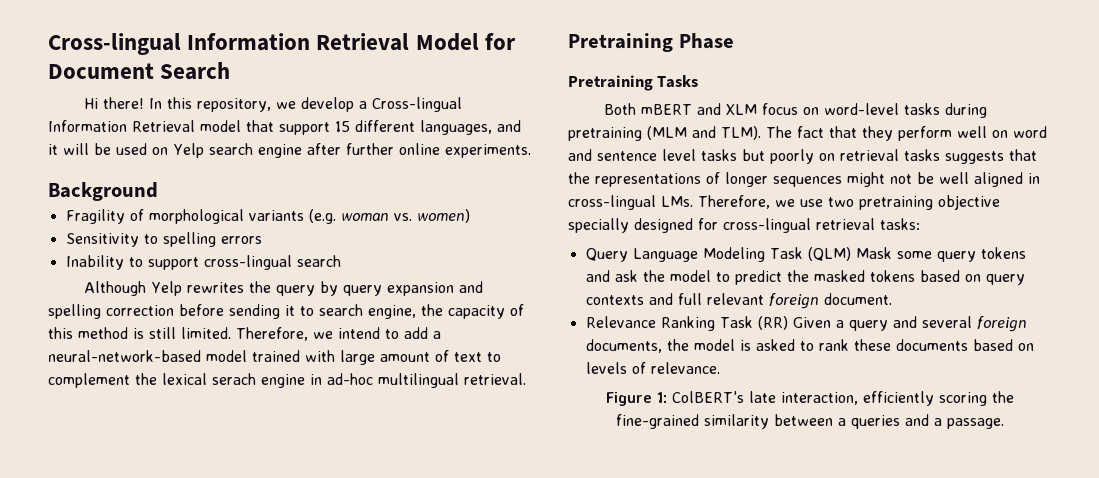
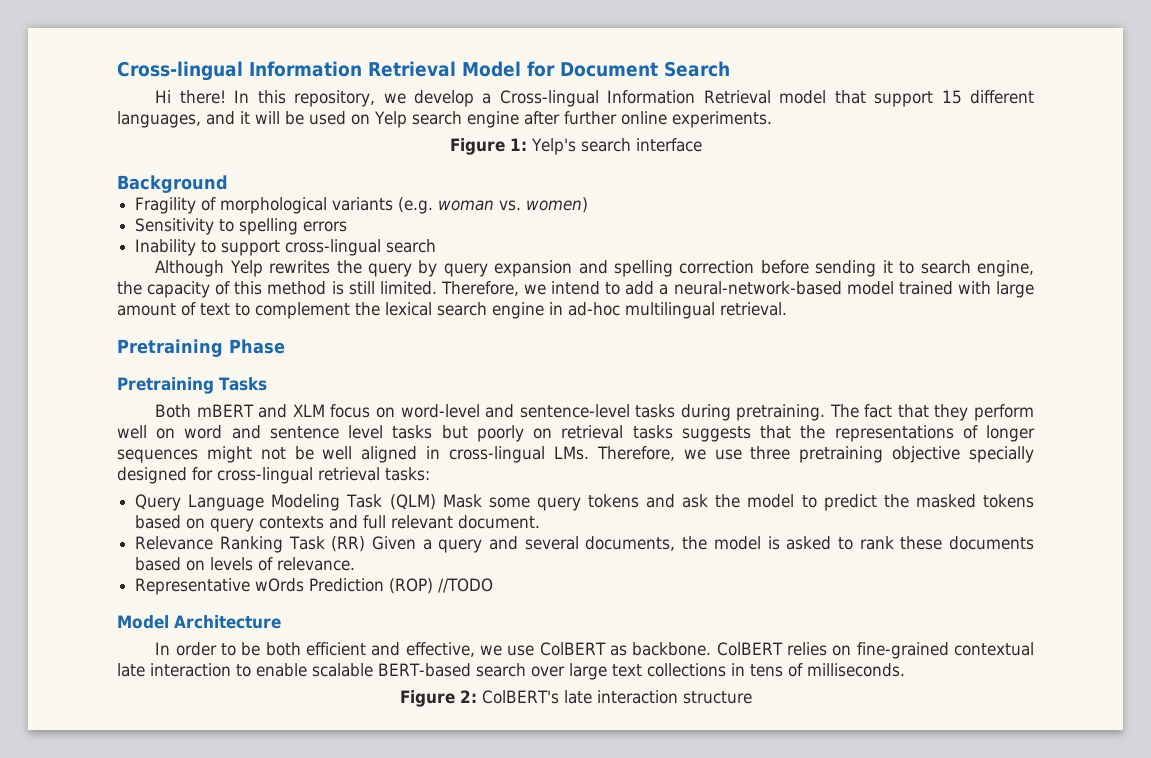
(531, 151) none -> [449,138,702,155] // Figure 1: Yelp's search interface
[212,373,256,385] serach -> [437,302,487,316] search
[903,103,987,118] [568,126,761,141] tasks during pretraining (MLM and TLM). -> [485,404,826,421] and sentence-level tasks during pretraining.
[828,197,854,207] two -> [750,446,791,460] three
[768,293,819,309] foreign -> (454, 522) none
[976,316,1027,332] foreign -> (579, 543) none
[605,392,667,406] // Figure 1: -> [135,578,494,595] [117,615,281,629] [155,642,1034,659] [117,663,905,680] [399,690,477,707] // Representative wOrds Prediction (ROP) //TODO // Model Architecture // In order to be both efficient and effective, we use ColBERT as backbone. ColBERT relies on fine-grained contextual late interaction to enable scalable BERT-based search over large text collections in tens of milliseconds. // Figure 2:
[780,391,1014,406] [615,414,1004,429] interaction, efficiently scoring the fine-grained similarity between a queries and a passage. -> [596,690,752,704] interaction structure

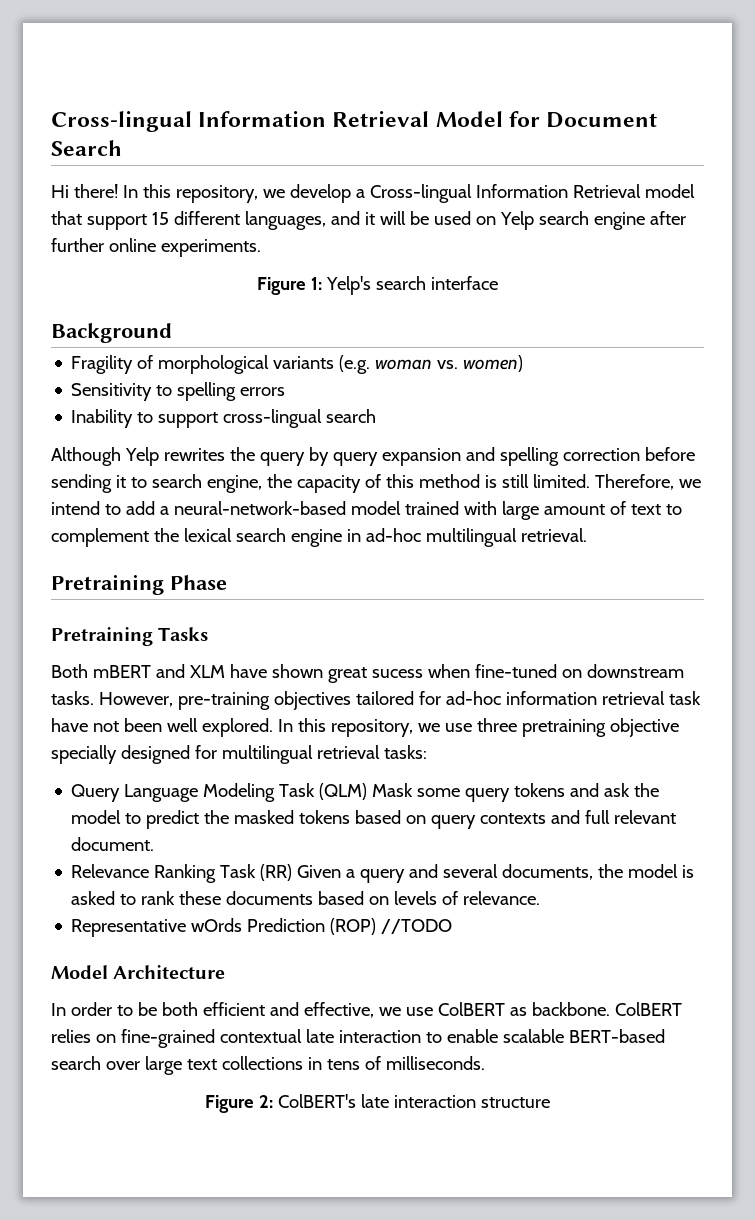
[330,404,1035,421] [117,425,1035,442] [117,446,675,463] focus on word-level and sentence-level tasks during pretraining. The fact that they perform well on word and sentence level tasks but poorly on retrieval tasks suggests that the representations of longer sequences might not be well aligned in cross-lingual LMs. Therefore, -> [229,664,684,683] [51,691,701,710] [51,718,413,737] have shown great sucess when fine-tuned on downstream tasks. However, pre-training objectives tailored for ad-hoc information retrieval task have not been well explored. In this repository,
[217,467,313,484] cross-lingual -> [221,745,313,764] multilingual

